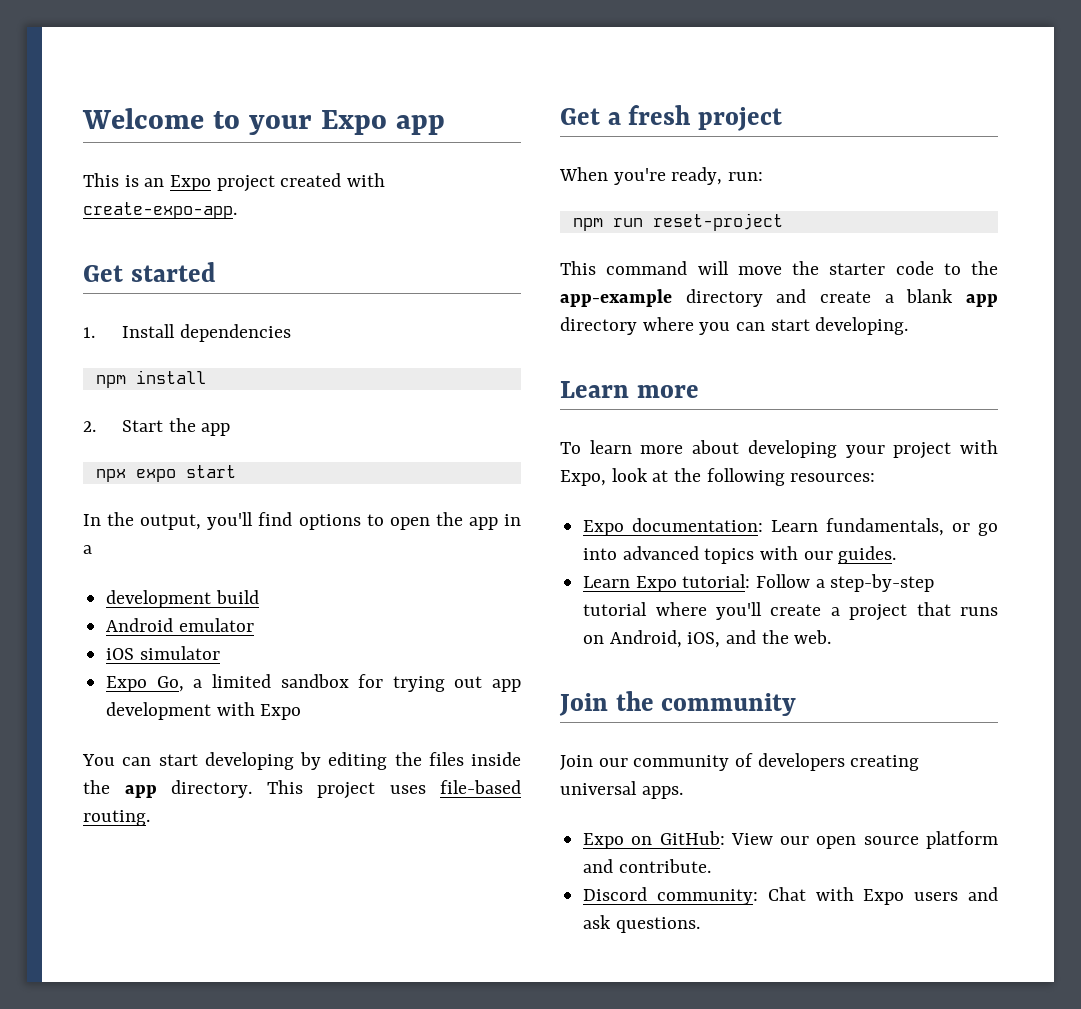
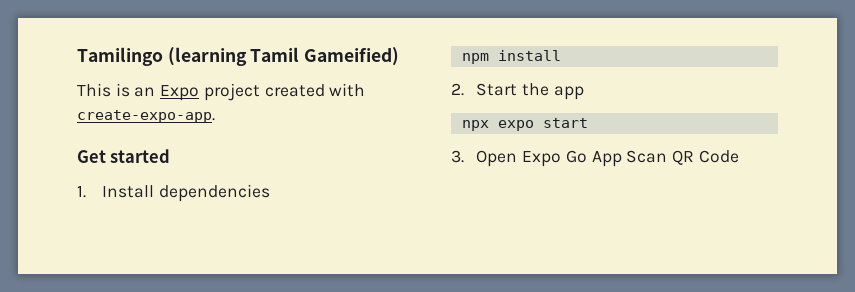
[82,108,445,135] Welcome to your Expo app -> [77,47,400,66] Tamilingo (learning Tamil Gameified)
[83,512,522,530] [83,545,92,554] [106,590,259,608] [106,618,254,632] [106,646,220,660] [106,674,521,692] [106,702,302,720] [82,752,521,770] [83,780,521,799] [83,810,150,826] [560,105,783,131] [559,167,764,185] [572,213,783,231] [560,261,998,275] [560,289,998,307] [560,317,909,335] [560,381,699,398] [560,440,998,459] [560,468,876,486] [583,518,998,536] [583,546,897,564] [583,574,935,592] [583,602,998,621] [583,630,832,648] [559,691,797,716] [560,753,920,771] [560,781,683,799] [583,831,998,849] [583,859,711,873] [583,887,998,905] [583,915,700,933] In the output, you'll find options to open the app in a // development build // Android emulator // iOS simulator // Expo Go, a limited sandbox for trying out app development with Expo // You can start developing by editing the files inside the app directory. This project uses file-based routing. // Get a fresh project // When you're ready, run: // npm run reset-project // This command will move the starter code to the app-example directory and create a blank app directory where you can start developing. // Learn more // To learn more about developing your project with Expo, look at the following resources: // Expo documentation: Learn fundamentals, or go into advanced topics with our guides. // Learn Expo tutorial: Follow a step-by-step tutorial where you'll create a project that runs on Android, iOS, and the web. // Join the community // Join our community of developers creating universal apps. // Expo on GitHub: View our open source platform and contribute. // Discord community: Chat with Expo users and ask questions. -> [451,150,739,167] 3. Open Expo Go App Scan QR Code

